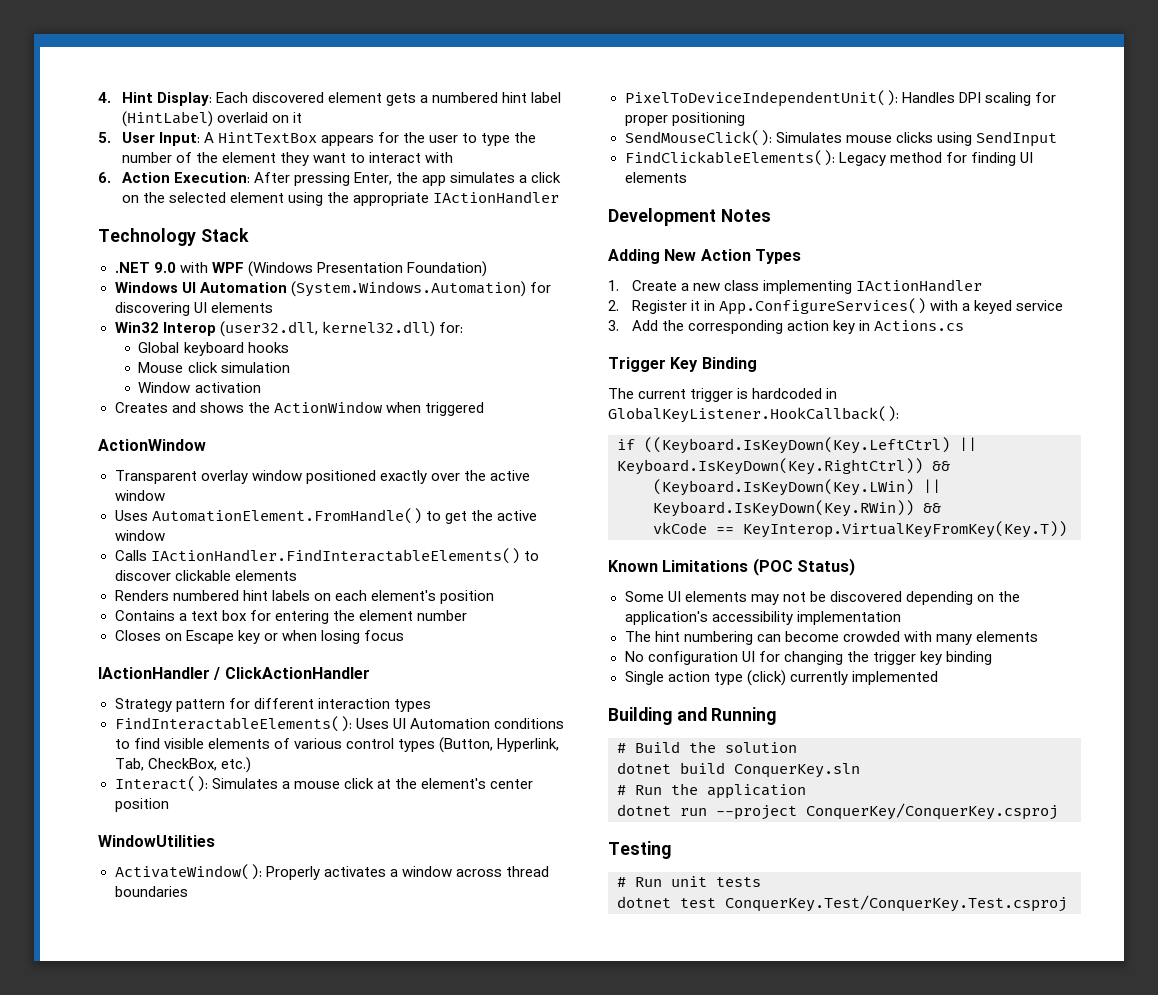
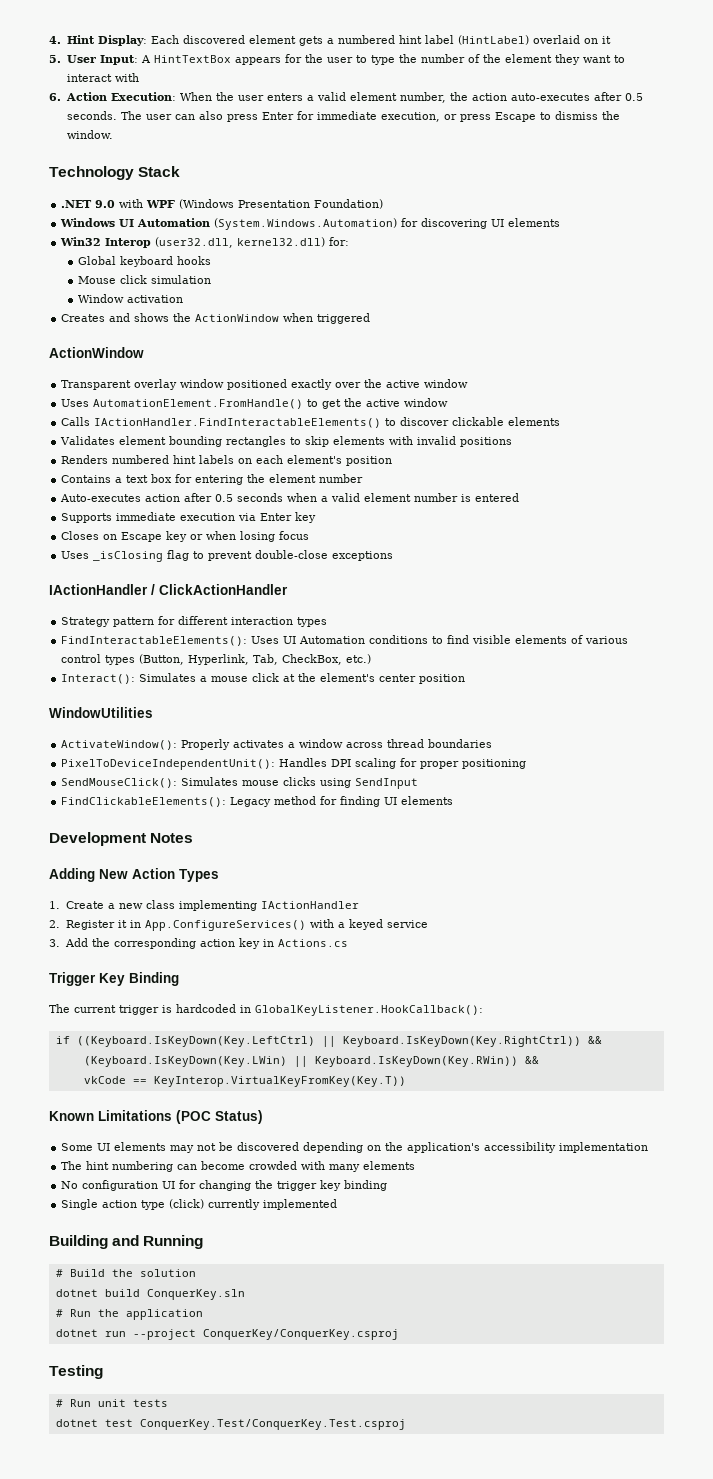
[254,172,562,186] [121,191,560,206] After pressing Enter, the app simulates a click on the selected element using the appropriate IActionHandler -> [179,92,644,103] [66,111,620,122] [66,130,114,139] When the user enters a valid element number, the action auto-executes after 0.5 seconds. The user can also press Enter for immediate execution, or press Escape to dismiss the window.
(297, 575) none -> [60,436,513,447] // Validates element bounding rectangles to skip elements with invalid positions
(467, 615) none -> [60,493,520,502] [61,512,317,523] // Auto-executes action after 0.5 seconds when a valid element number is entered // Supports immediate execution via Enter key
(404, 635) none -> [61,550,394,562] // Uses _isClosing flag to prevent double-close exceptions

